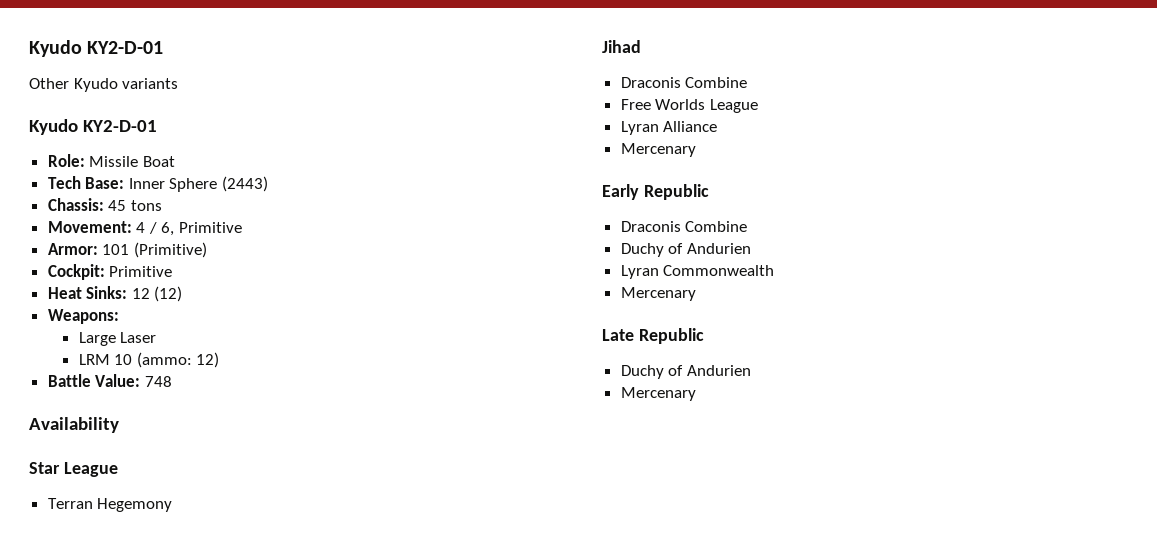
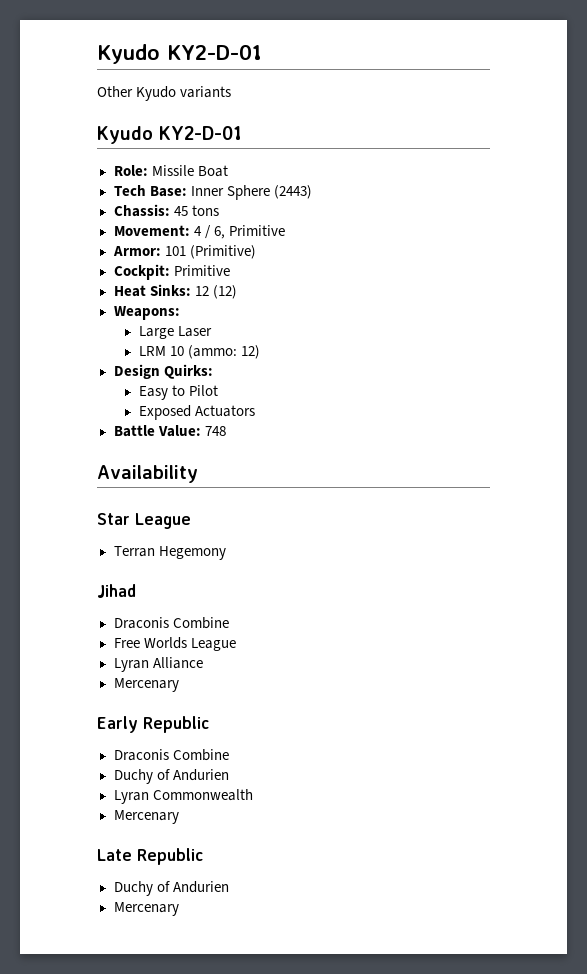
(220, 360) none -> [113,364,213,379] [138,385,218,400] [138,405,255,420] // Design Quirks: // Easy to Pilot // Exposed Actuators

